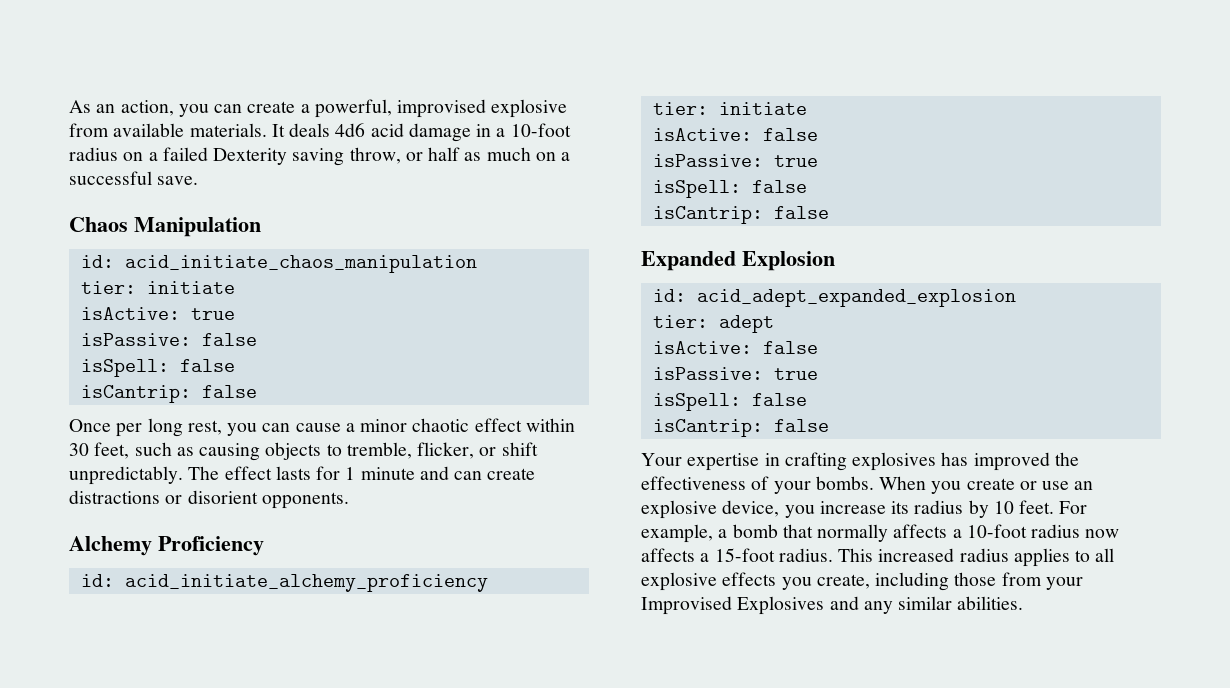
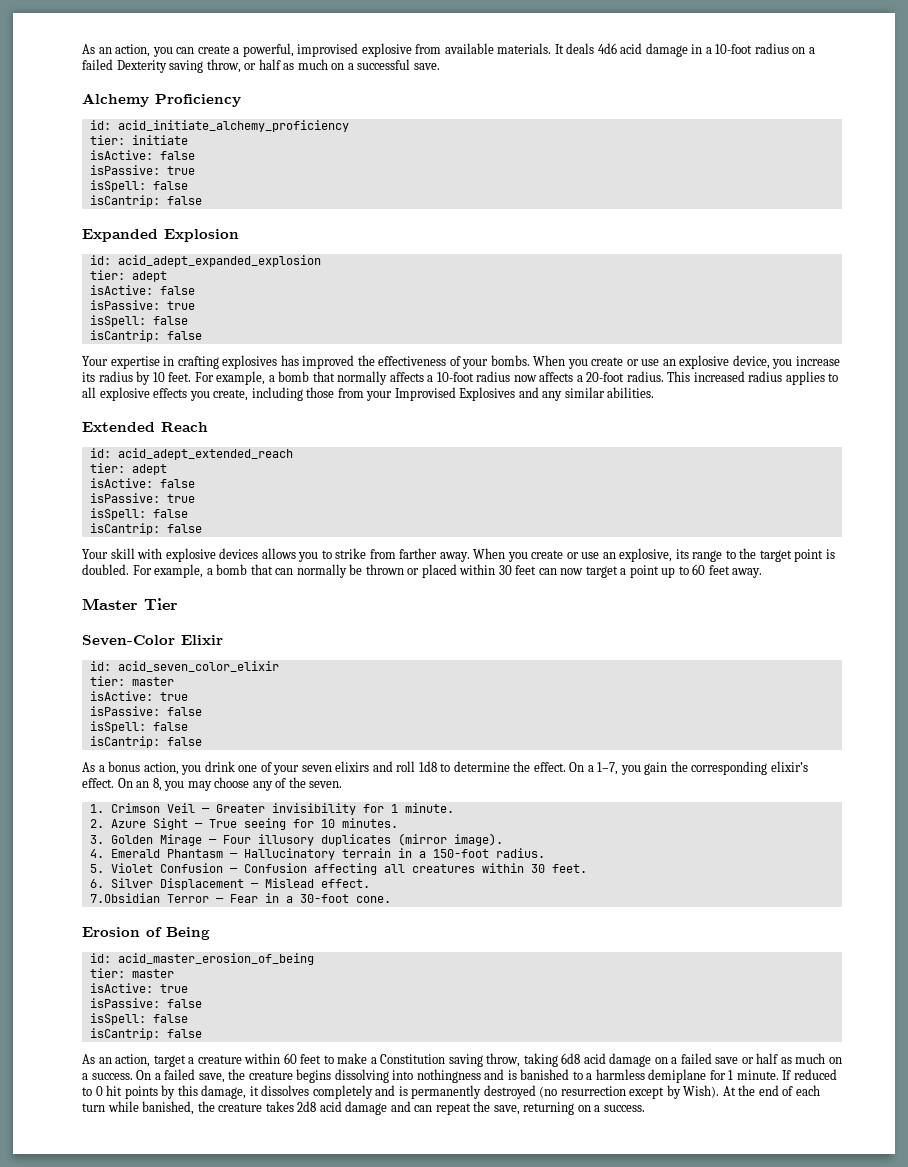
[69,217,261,237] [80,255,477,273] [80,281,235,294] [80,307,235,320] [80,333,257,346] [80,359,235,377] [80,385,257,403] [69,418,575,437] [69,442,538,461] [69,466,536,485] [69,490,349,509] // Chaos Manipulation // id: acid_initiate_chaos_manipulation // tier: initiate // isActive: true // isPassive: false // isSpell: false // isCantrip: false // Once per long rest, you can cause a minor chaotic effect within 30 feet, such as causing objects to tremble, flicker, or shift unpredictably. The effect lasts for 1 minute and can create distractions or disorient opponents. -> (440, 66) none
[714,548,775,562] 15-foot -> [586,372,625,382] 20-foot
(1024, 603) none -> [82,422,208,432] [89,448,293,460] [89,463,167,475] [89,478,195,488] [89,493,195,503] [89,508,188,520] [89,523,202,535] [82,548,835,562] [82,564,763,578] [82,598,178,610] [82,635,223,646] [89,661,279,672] [89,676,174,686] [89,691,188,701] [89,706,202,716] [89,721,188,733] [89,736,202,748] [82,761,808,775] [82,777,343,791] [89,803,454,815] [89,818,398,830] [89,833,503,846] [89,848,545,860] [89,863,587,875] [89,878,370,890] [89,893,391,903] [82,927,210,940] [89,953,314,965] [89,968,174,978] [89,983,188,993] [89,998,202,1008] [89,1013,188,1025] [89,1028,202,1040] [82,1053,842,1067] [82,1069,837,1083] [82,1085,820,1099] [82,1101,645,1115] // Extended Reach // id: acid_adept_extended_reach // tier: adept // isActive: false // isPassive: true // isSpell: false // isCantrip: false // Your skill with explosive devices allows you to strike from farther away. When you create or use an explosive, its range to the target point is doubled. For example, a bomb that can normally be thrown or placed within 30 feet can now target a point up to 60 feet away. // Master Tier // Seven-Color Elixir // id: acid_seven_color_elixir // tier: master // isActive: true // isPassive: false // isSpell: false // isCantrip: false // As a bonus action, you drink one of your seven elixirs and roll 1d8 to determine the effect. On a 1–7, you gain the corresponding elixir’s effect. On an 8, you may choose any of the seven. // 1. Crimson Veil — Greater invisibility for 1 minute. // 2. Azure Sight — True seeing for 10 minutes. // 3. Golden Mirage — Four illusory duplicates (mirror image). // 4. Emerald Phantasm — Hallucinatory terrain in a 150-foot radius. // 5. Violet Confusion — Confusion affecting all creatures within 30 feet. // 6. Silver Displacement — Mislead effect. // 7.Obsidian Terror — Fear in a 30-foot cone. // Erosion of Being // id: acid_master_erosion_of_being // tier: master // isActive: true // isPassive: false // isSpell: false // isCantrip: false // As an action, target a creature within 60 feet to make a Constitution saving throw, taking 6d8 acid damage on a failed save or half as much on a success. On a failed save, the creature begins dissolving into nothingness and is banished to a harmless demiplane for 1 minute. If reduced to 0 hit points by this damage, it dissolves completely and is permanently destroyed (no resurrection except by Wish). At the end of each turn while banished, the creature takes 2d8 acid damage and can repeat the save, returning on a success.

